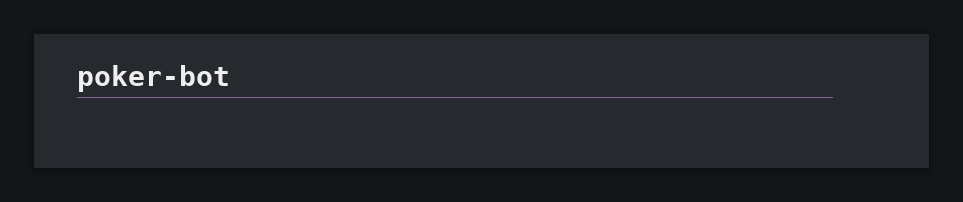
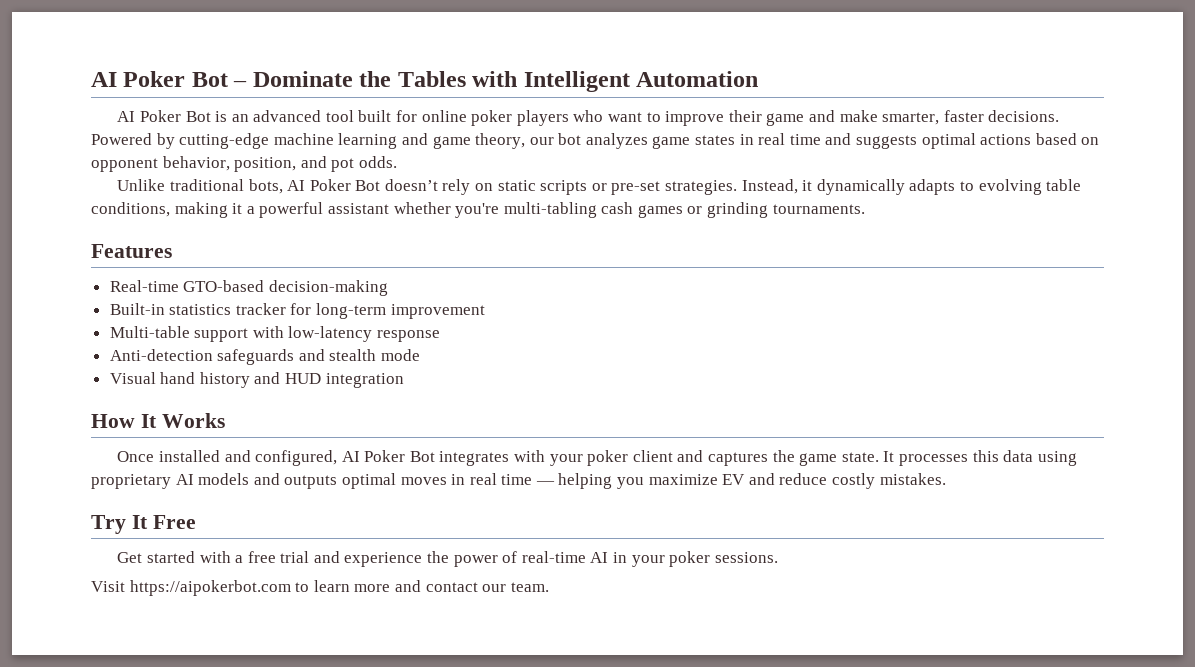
[77,65,230,92] poker-bot -> [91,71,759,92] [117,110,1060,126] [91,133,1100,149] [91,156,397,172] [117,179,1082,195] [91,202,865,218] [91,244,172,258] [109,280,388,296] [109,303,485,319] [109,326,441,342] [109,349,421,365] [109,372,404,388] [91,413,225,428] [117,450,1077,466] [91,473,946,489] [91,515,196,534] [117,551,778,567] [91,580,549,596] AI Poker Bot – Dominate the Tables with Intelligent Automation // AI Poker Bot is an advanced tool built for online poker players who want to improve their game and make smarter, faster decisions. Powered by cutting-edge machine learning and game theory, our bot analyzes game states in real time and suggests optimal actions based on opponent behavior, position, and pot odds. // Unlike traditional bots, AI Poker Bot doesn’t rely on static scripts or pre-set strategies. Instead, it dynamically adapts to evolving table conditions, making it a powerful assistant whether you're multi-tabling cash games or grinding tournaments. // Features // Real-time GTO-based decision-making // Built-in statistics tracker for long-term improvement // Multi-table support with low-latency response // Anti-detection safeguards and stealth mode // Visual hand history and HUD integration // How It Works // Once installed and configured, AI Poker Bot integrates with your poker client and captures the game state. It processes this data using proprietary AI models and outputs optimal moves in real time — helping you maximize EV and reduce costly mistakes. // Try It Free // Get started with a free trial and experience the power of real-time AI in your poker sessions. // Visit https://aipokerbot.com to learn more and contact our team.

